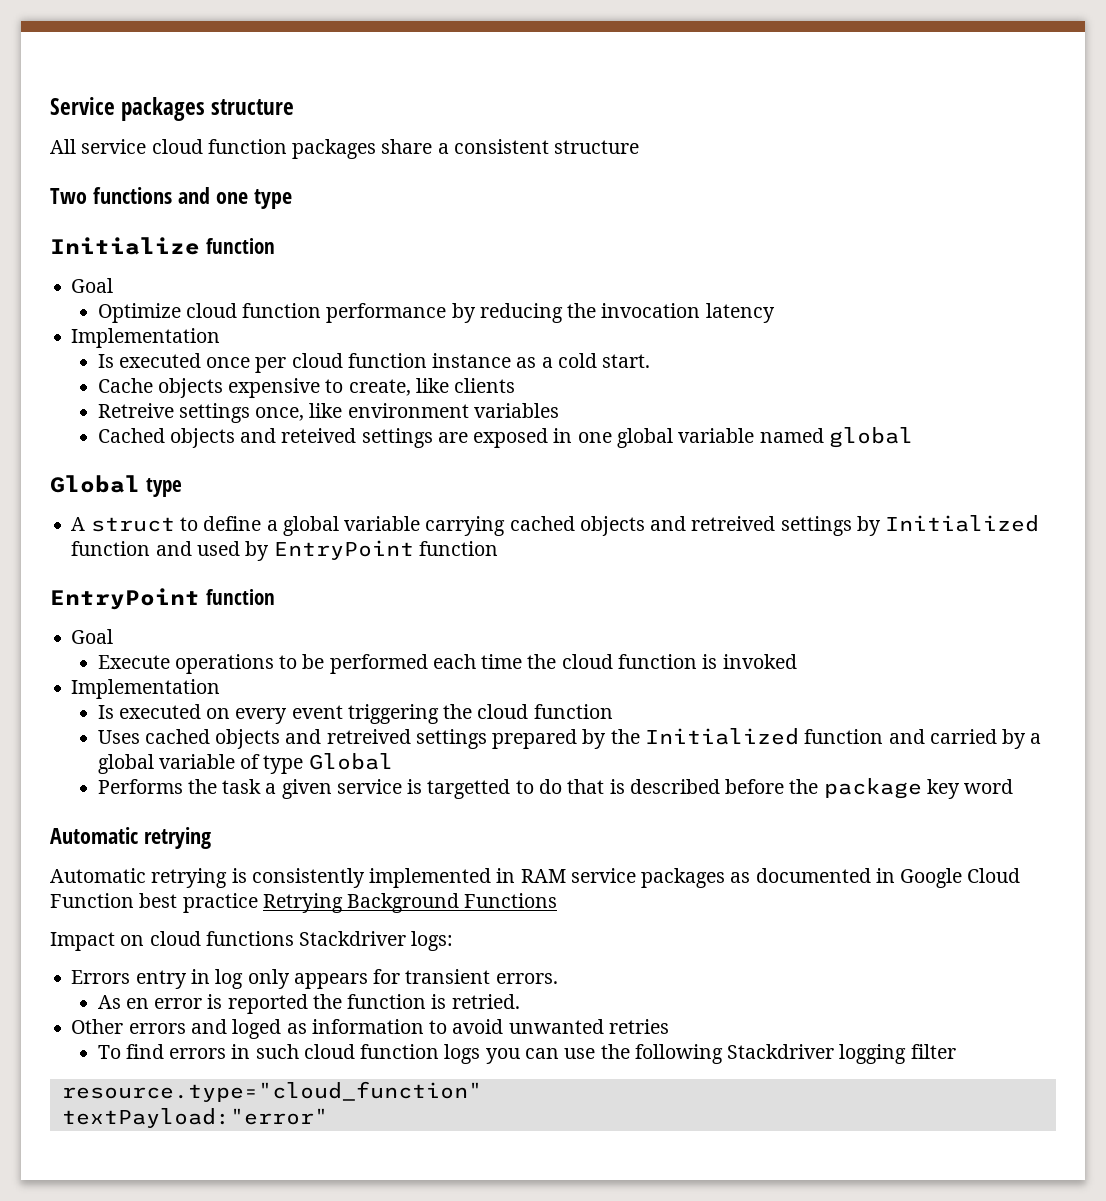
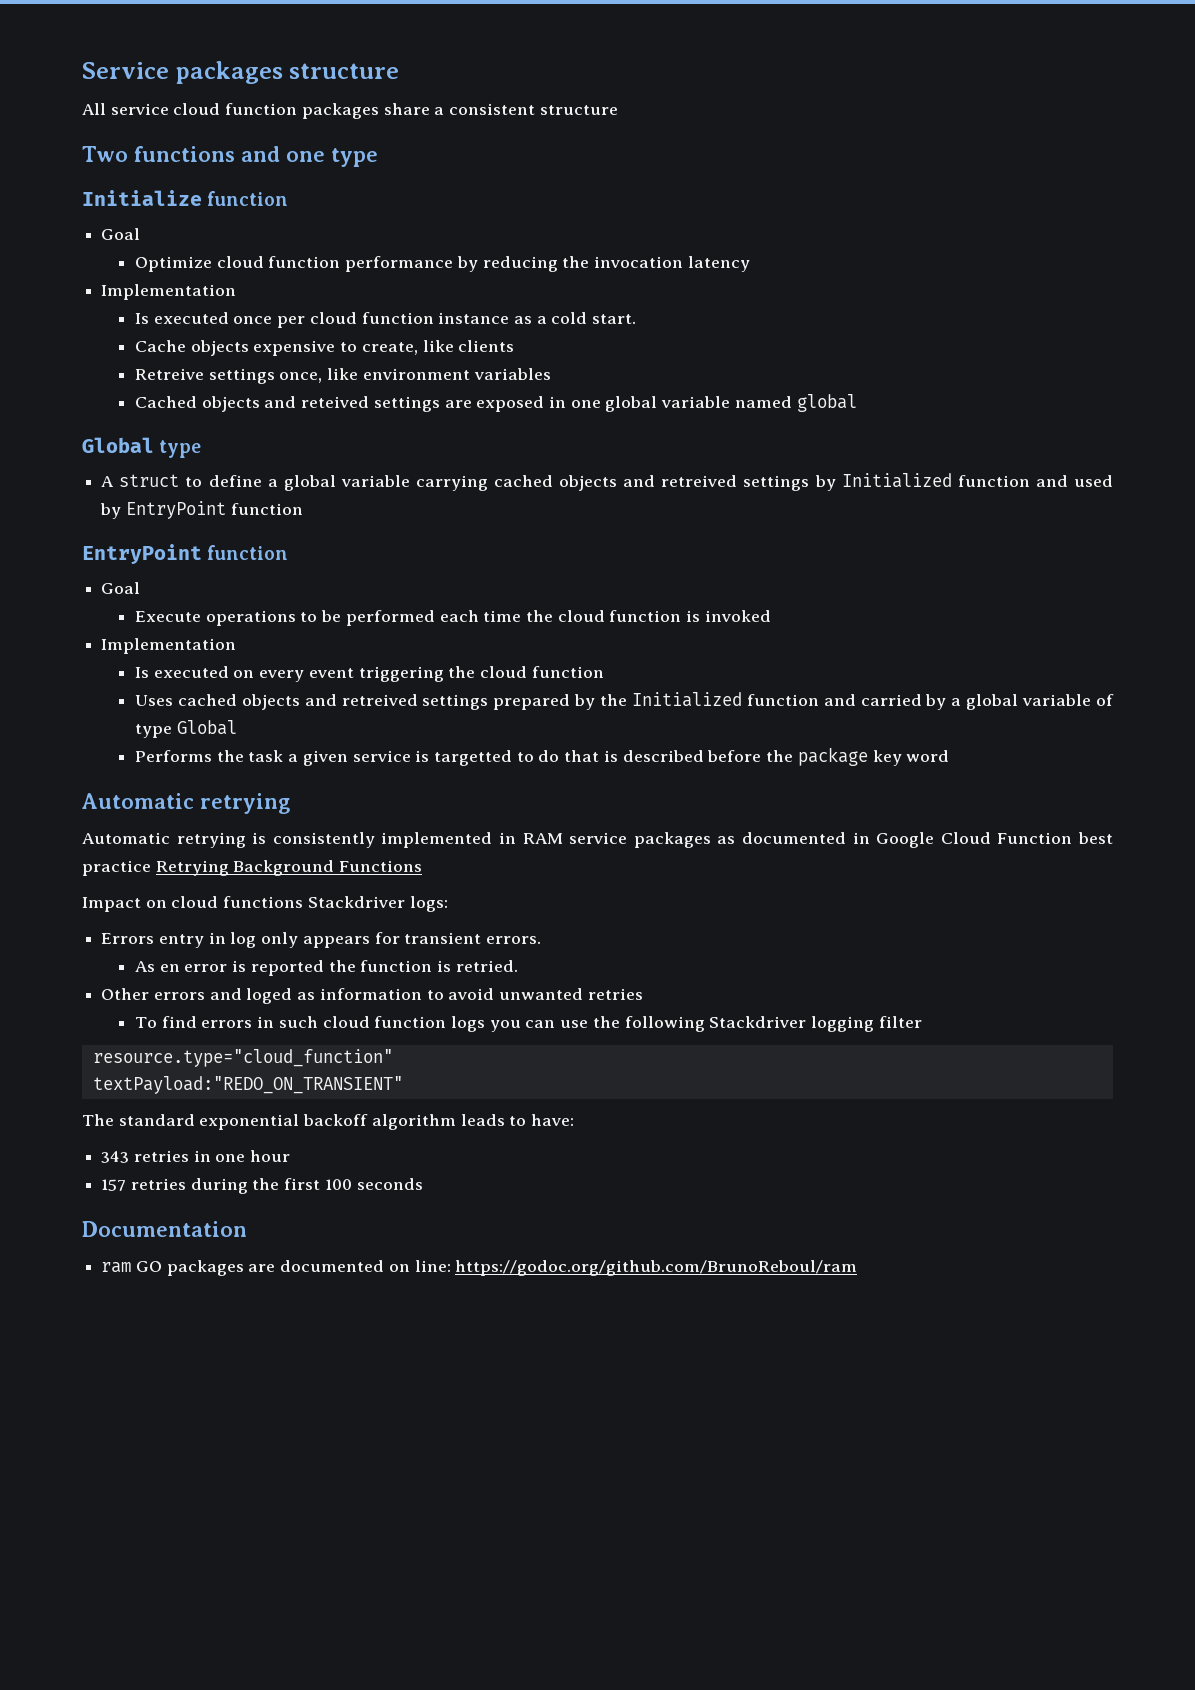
[61,1108,328,1128] textPayload:"error" -> [92,1076,403,1094] [82,1114,575,1130] [101,1150,291,1163] [101,1178,423,1194] [82,1221,247,1237] [101,1260,858,1276] textPayload:"REDO_ON_TRANSIENT" // The standard exponential backoff algorithm leads to have: // 343 retries in one hour // 157 retries during the first 100 seconds // Documentation // ram GO packages are documented on line: https://godoc.org/github.com/BrunoReboul/ram

